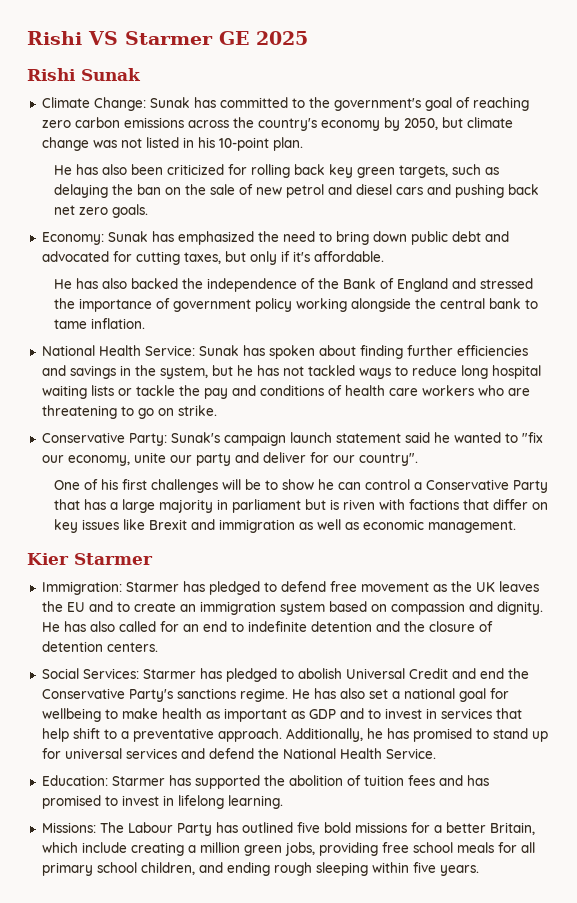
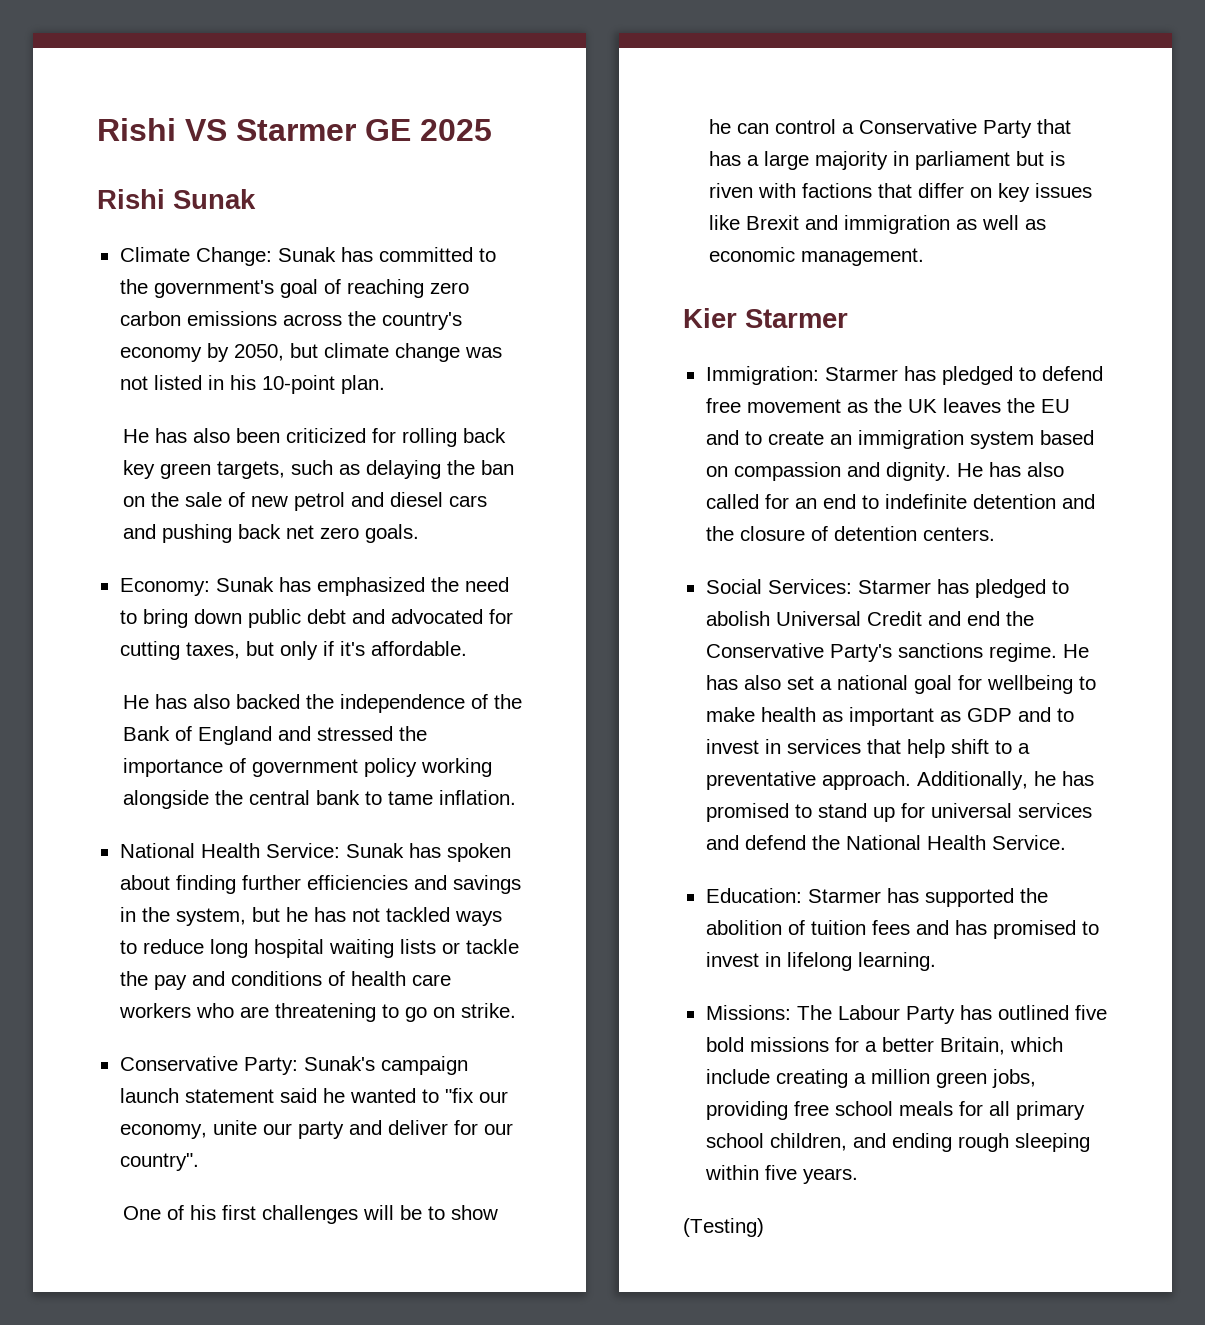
(479, 870) none -> [683,1218,764,1237] // (Testing)

